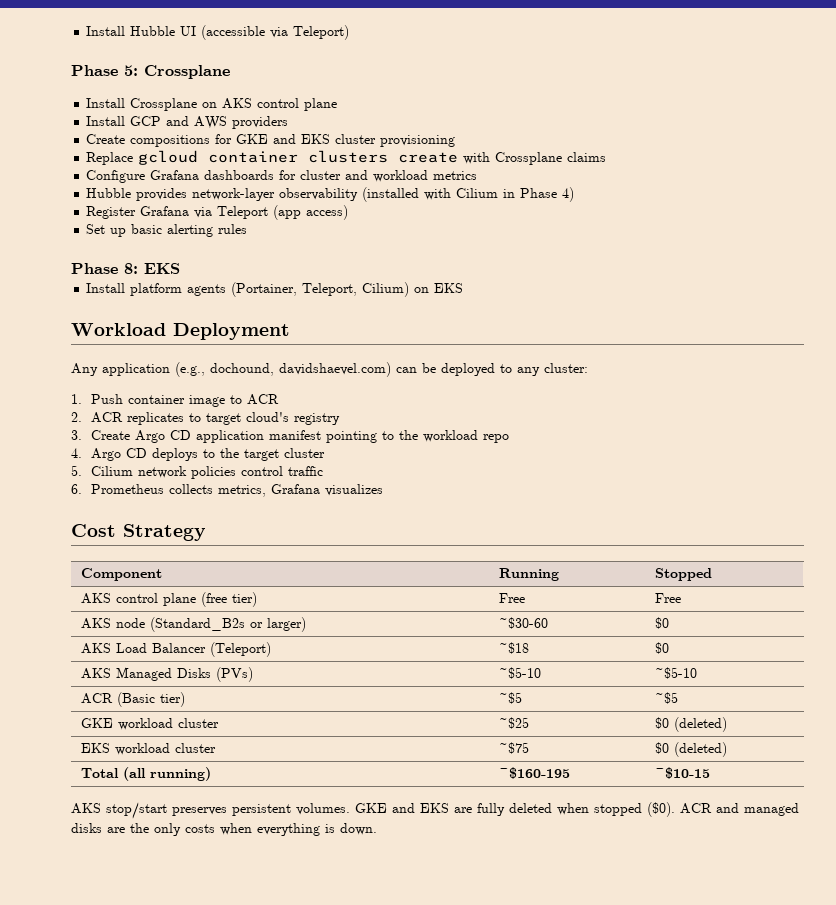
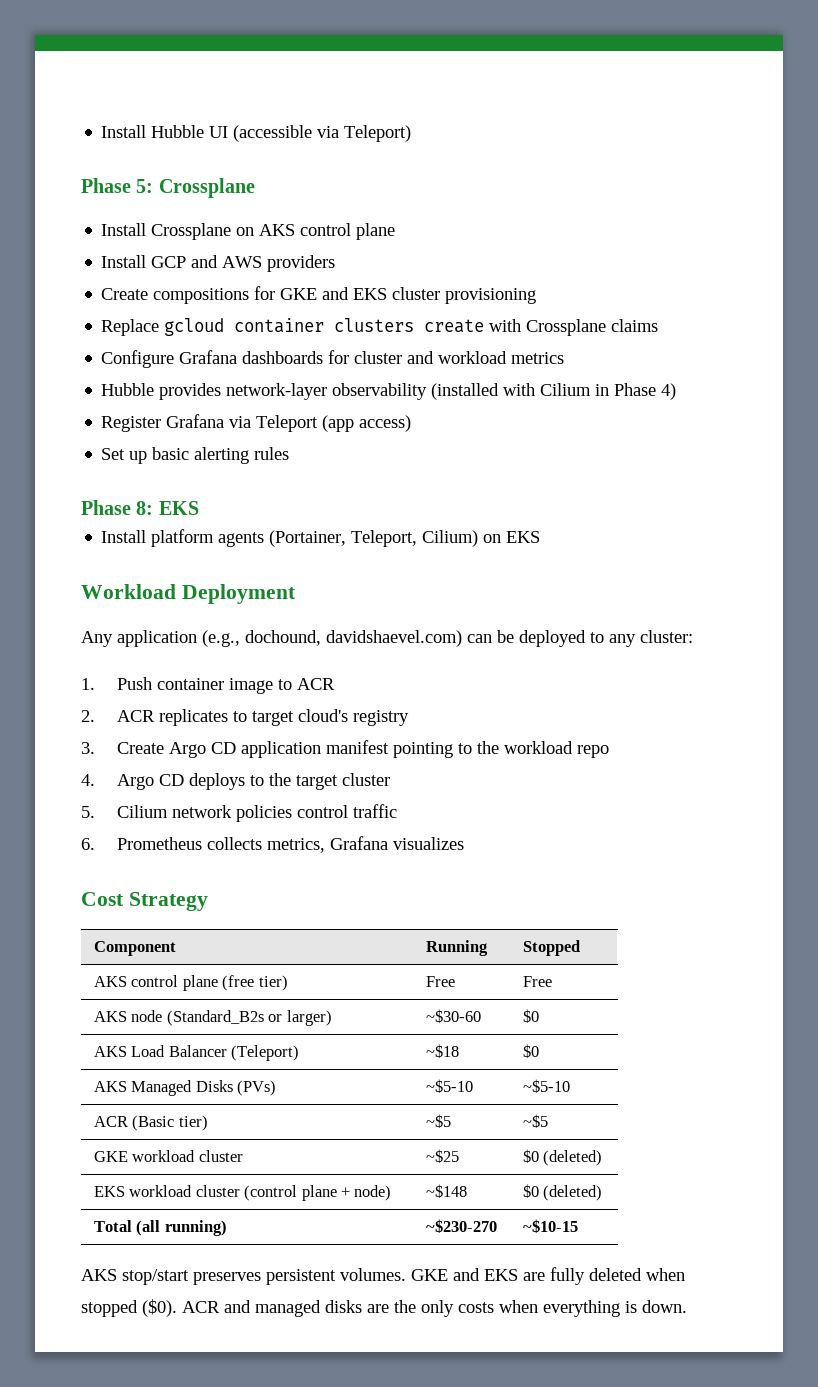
[498,742,529,754] | ~$75 -> [244,1185,392,1201] [425,1184,467,1198] (control plane + node) | ~$148
[498,767,570,779] ~$160-195 -> [425,1219,497,1233] ~$230-270

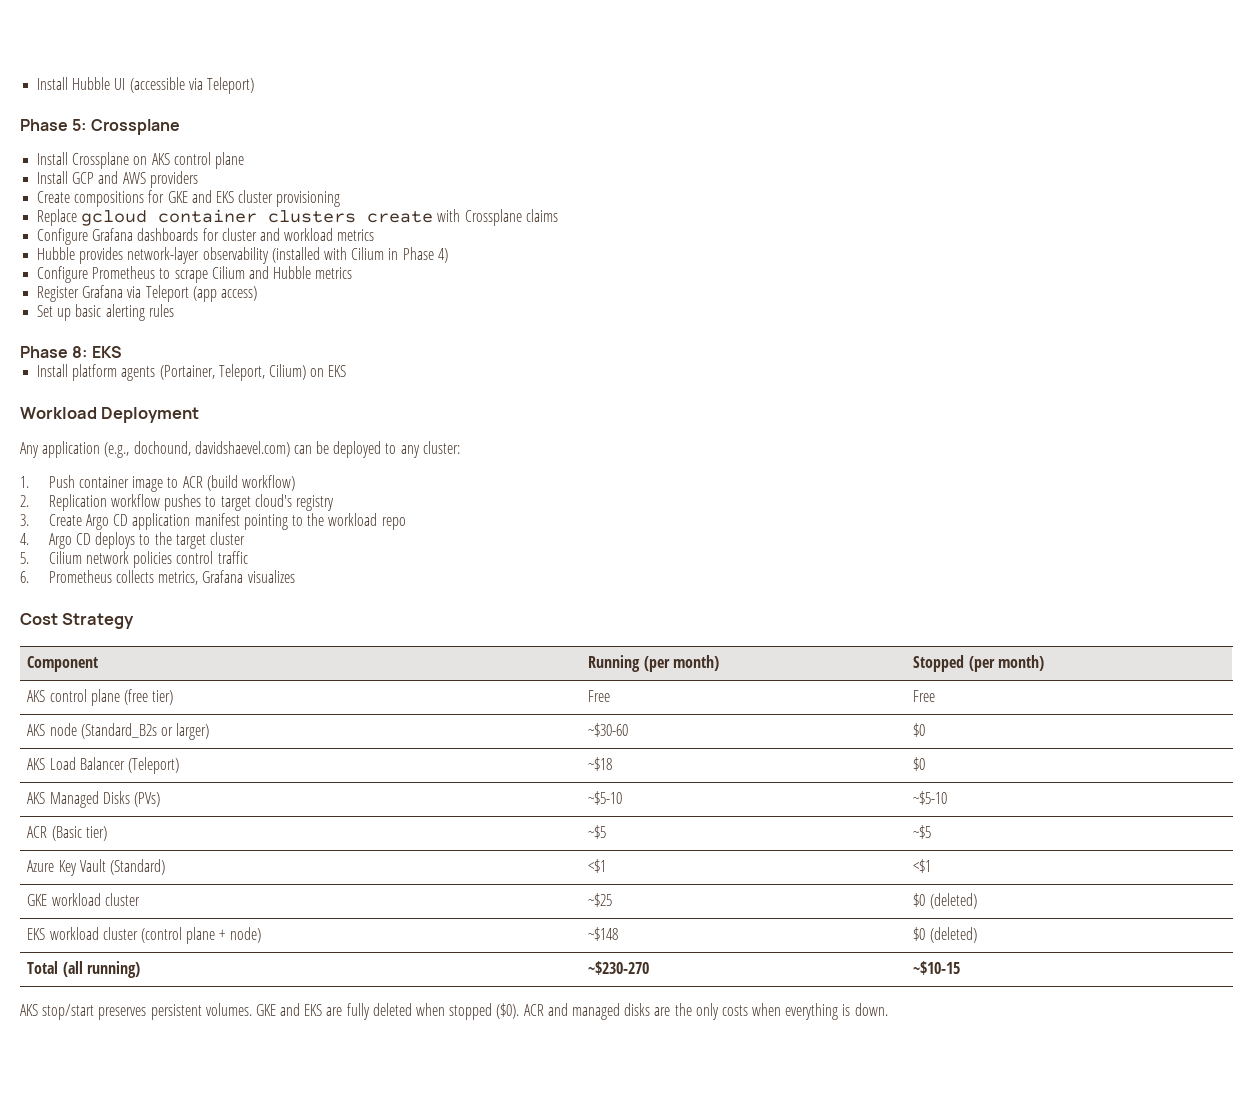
(677, 391) none -> [37,266,353,283] // Configure Prometheus to scrape Cilium and Hubble metrics
(336, 684) none -> [206,475,296,491] (build workflow)
[117,709,229,726] ACR replicates -> [48,494,202,511] Replication workflow pushes
(488, 948) none -> [643,655,719,672] (per month)
(580, 948) none -> [968,655,1044,672] (per month)
(548, 1121) none -> [27,859,165,876] [588,859,607,873] [913,859,932,873] // Azure Key Vault (Standard) | <$1 | <$1

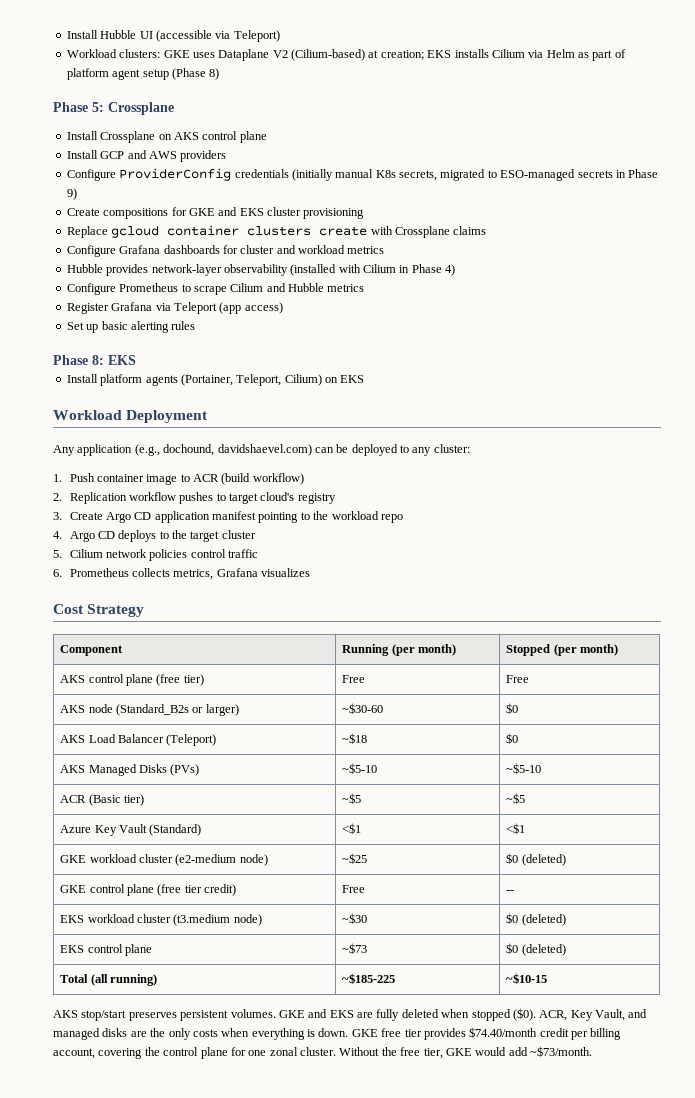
(254, 85) none -> [66,49,626,61] [66,68,220,80] // Workload clusters: GKE uses Dataplane V2 (Cilium-based) at creation; EKS installs Cilium via Helm as part of platform agent setup (Phase 8)
(198, 179) none -> [66,168,659,181] [66,188,77,200] // Configure ProviderConfig credentials (initially manual K8s secrets, migrated to ESO-managed secrets in Phase 9)
(140, 899) none -> [175,854,268,866] (e2-medium node)
[27,927,261,944] [588,927,619,941] EKS workload cluster (control plane + node) | ~$148 -> [60,884,237,896] [342,885,366,893] [506,890,515,893] [60,914,262,926] [342,913,368,924] [506,913,566,926] [60,944,153,956] [342,943,368,954] GKE control plane (free tier credit) | Free | -- // EKS workload cluster (t3.medium node) | ~$30 | $0 (deleted) // EKS control plane | ~$73
[588,961,650,975] ~$230-270 -> [342,973,396,984] ~$185-225
[523,1004,544,1016] ACR -> [539,1009,625,1021] ACR, Key Vault,
(888, 1009) none -> [351,1027,622,1040] [53,1046,592,1059] GKE free tier provides $74.40/month credit per billing account, covering the control plane for one zonal cluster. Without the free tier, GKE would add ~$73/month.

